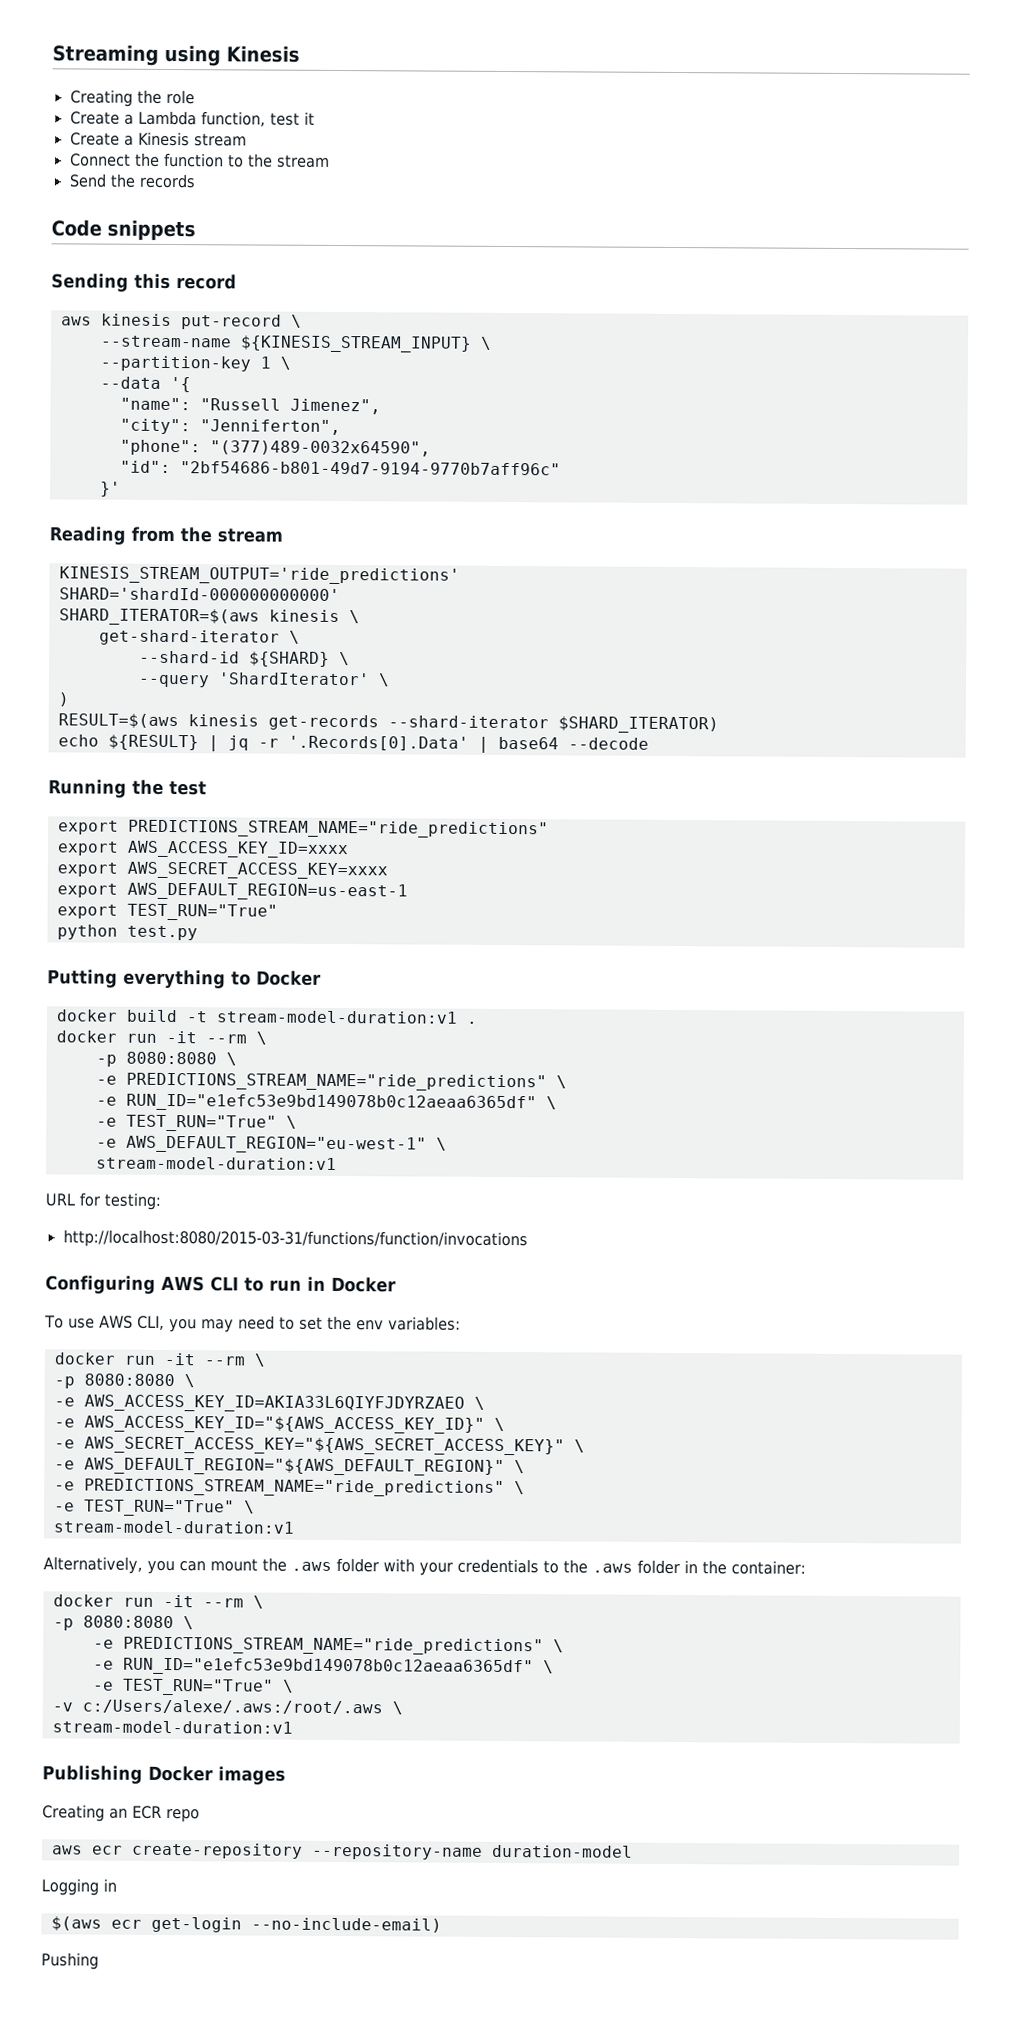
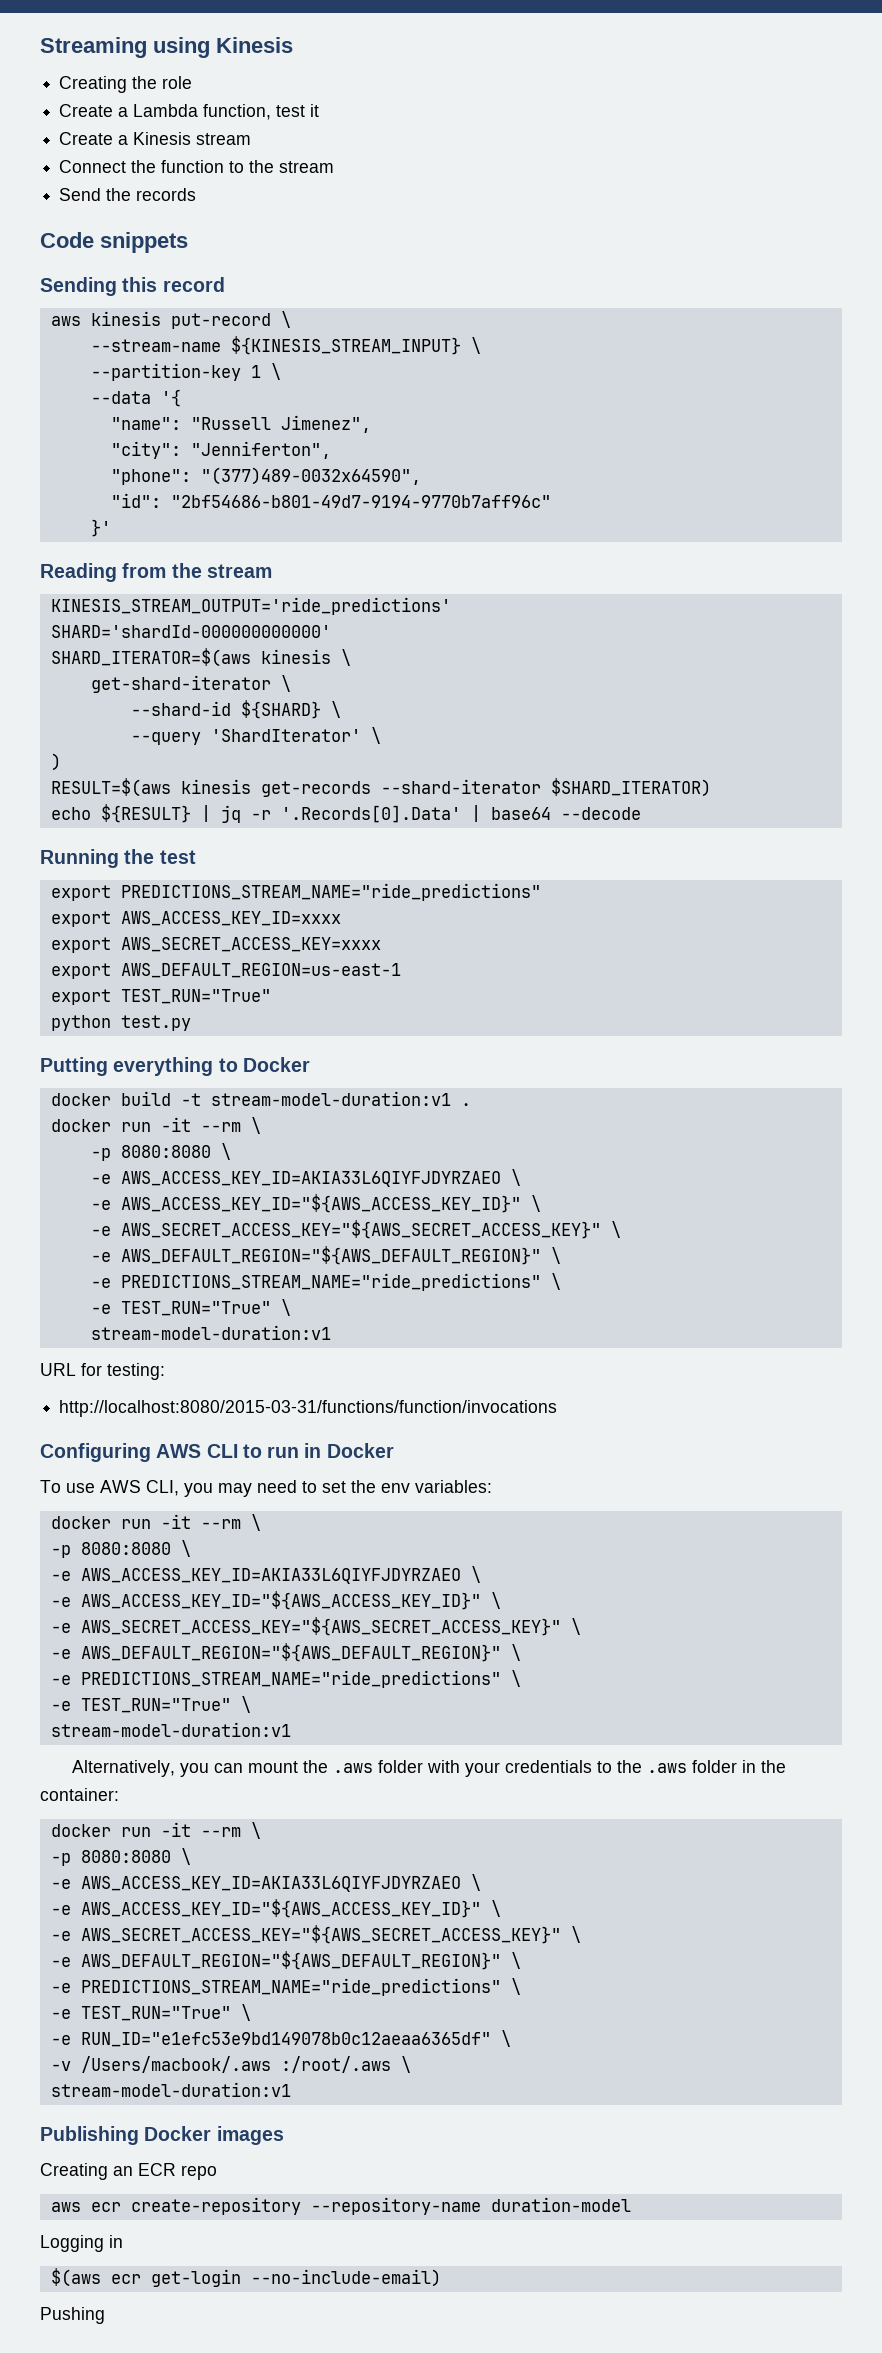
[95,1072,567,1092] [95,1093,557,1113] [95,1114,297,1132] [95,1135,447,1154] // -e PREDICTIONS_STREAM_NAME="ride_predictions" \ // -e RUN_ID="e1efc53e9bd149078b0c12aeaa6365df" \ // -e TEST_RUN="True" \ // -e AWS_DEFAULT_REGION="eu-west-1" \ -> [90,1169,521,1187] [90,1194,541,1213] [90,1220,621,1239] [90,1246,561,1265] [90,1273,561,1291] [90,1299,291,1316] // -e AWS_ACCESS_KEY_ID=AKIA33L6QIYFJDYRZAEO \ // -e AWS_ACCESS_KEY_ID="${AWS_ACCESS_KEY_ID}" \ // -e AWS_SECRET_ACCESS_KEY="${AWS_SECRET_ACCESS_KEY}" \ // -e AWS_DEFAULT_REGION="${AWS_DEFAULT_REGION}" \ // -e PREDICTIONS_STREAM_NAME="ride_predictions" \ // -e TEST_RUN="True" \
[92,1636,564,1656] [92,1657,554,1677] [92,1678,294,1696] // -e PREDICTIONS_STREAM_NAME="ride_predictions" \ // -e RUN_ID="e1efc53e9bd149078b0c12aeaa6365df" \ // -e TEST_RUN="True" \ -> [50,1874,481,1892] [50,1899,501,1918] [50,1925,581,1944] [50,1951,521,1970] [50,1978,521,1996] [50,2004,251,2021] [50,2030,511,2047] // -e AWS_ACCESS_KEY_ID=AKIA33L6QIYFJDYRZAEO \ // -e AWS_ACCESS_KEY_ID="${AWS_ACCESS_KEY_ID}" \ // -e AWS_SECRET_ACCESS_KEY="${AWS_SECRET_ACCESS_KEY}" \ // -e AWS_DEFAULT_REGION="${AWS_DEFAULT_REGION}" \ // -e PREDICTIONS_STREAM_NAME="ride_predictions" \ // -e TEST_RUN="True" \ // -e RUN_ID="e1efc53e9bd149078b0c12aeaa6365df" \
[81,1699,383,1715] c:/Users/alexe/.aws:/root/.aws -> [80,2056,391,2073] /Users/macbook/.aws :/root/.aws

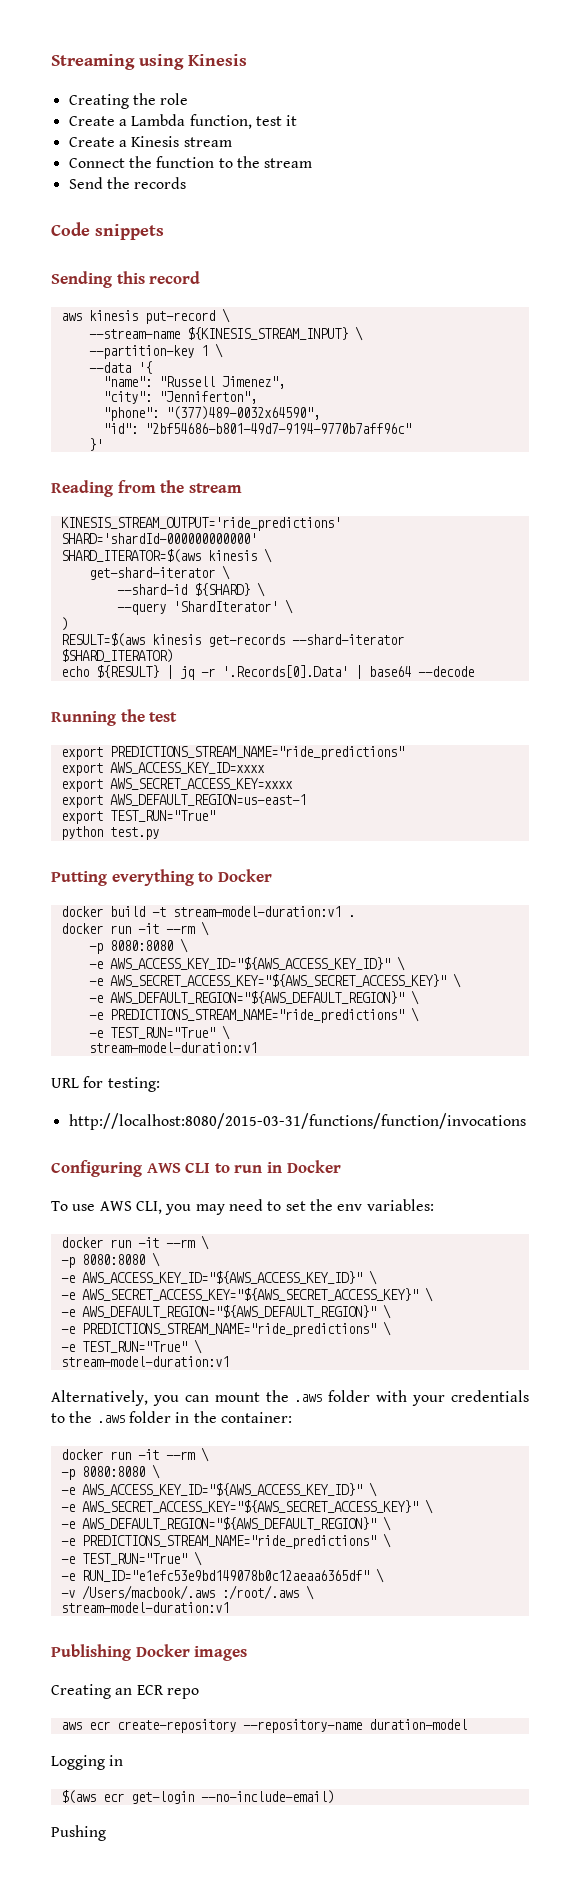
[90,1169,521,1187] // -e AWS_ACCESS_KEY_ID=AKIA33L6QIYFJDYRZAEO \ -> (188, 945) none
[50,1566,481,1584] // -e AWS_ACCESS_KEY_ID=AKIA33L6QIYFJDYRZAEO \ -> (160, 1259) none
[50,1874,481,1892] // -e AWS_ACCESS_KEY_ID=AKIA33L6QIYFJDYRZAEO \ -> (160, 1471) none

